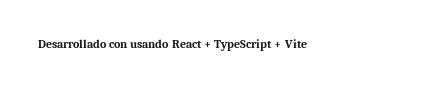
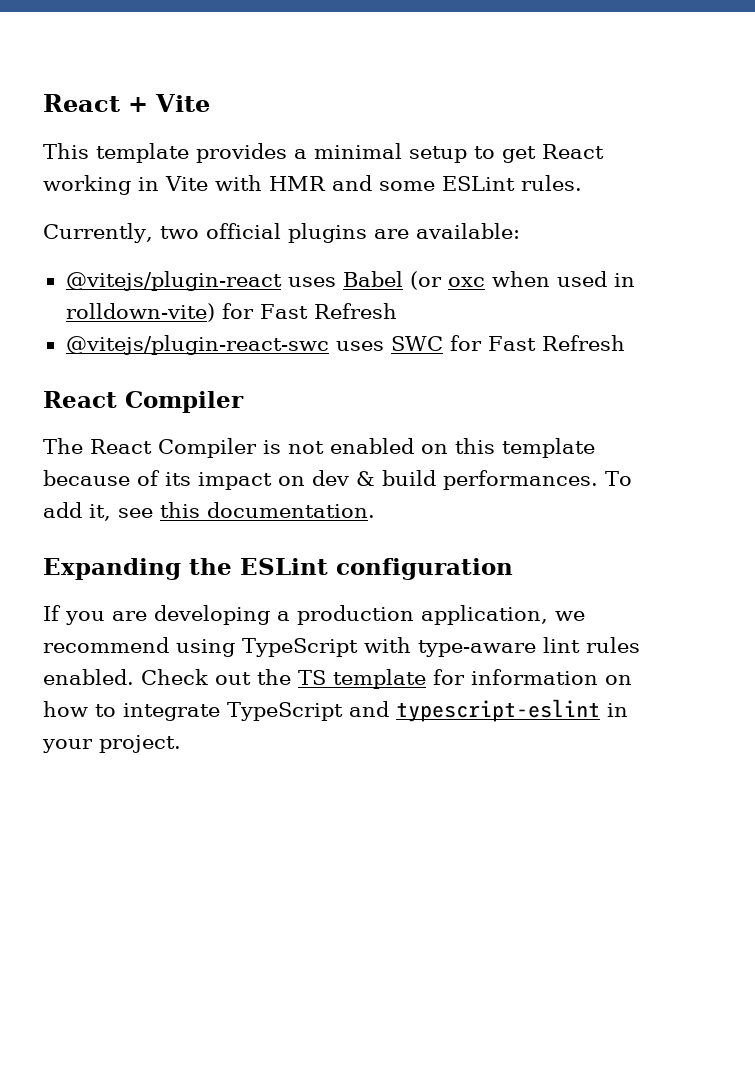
[38,39,307,51] Desarrollado con usando React + TypeScript + Vite -> [43,94,210,112] [43,143,604,163] [43,175,582,195] [43,223,520,243] [65,271,635,291] [65,303,397,322] [65,335,625,355] [43,391,244,413] [43,438,595,458] [43,470,632,490] [43,502,375,521] [43,558,513,580] [43,605,585,625] [43,637,640,657] [43,669,632,689] [43,699,628,722] [42,735,181,753] React + Vite // This template provides a minimal setup to get React working in Vite with HMR and some ESLint rules. // Currently, two official plugins are available: // @vitejs/plugin-react uses Babel (or oxc when used in rolldown-vite) for Fast Refresh // @vitejs/plugin-react-swc uses SWC for Fast Refresh // React Compiler // The React Compiler is not enabled on this template because of its impact on dev & build performances. To add it, see this documentation. // Expanding the ESLint configuration // If you are developing a production application, we recommend using TypeScript with type-aware lint rules enabled. Check out the TS template for information on how to integrate TypeScript and typescript-eslint in your project.

